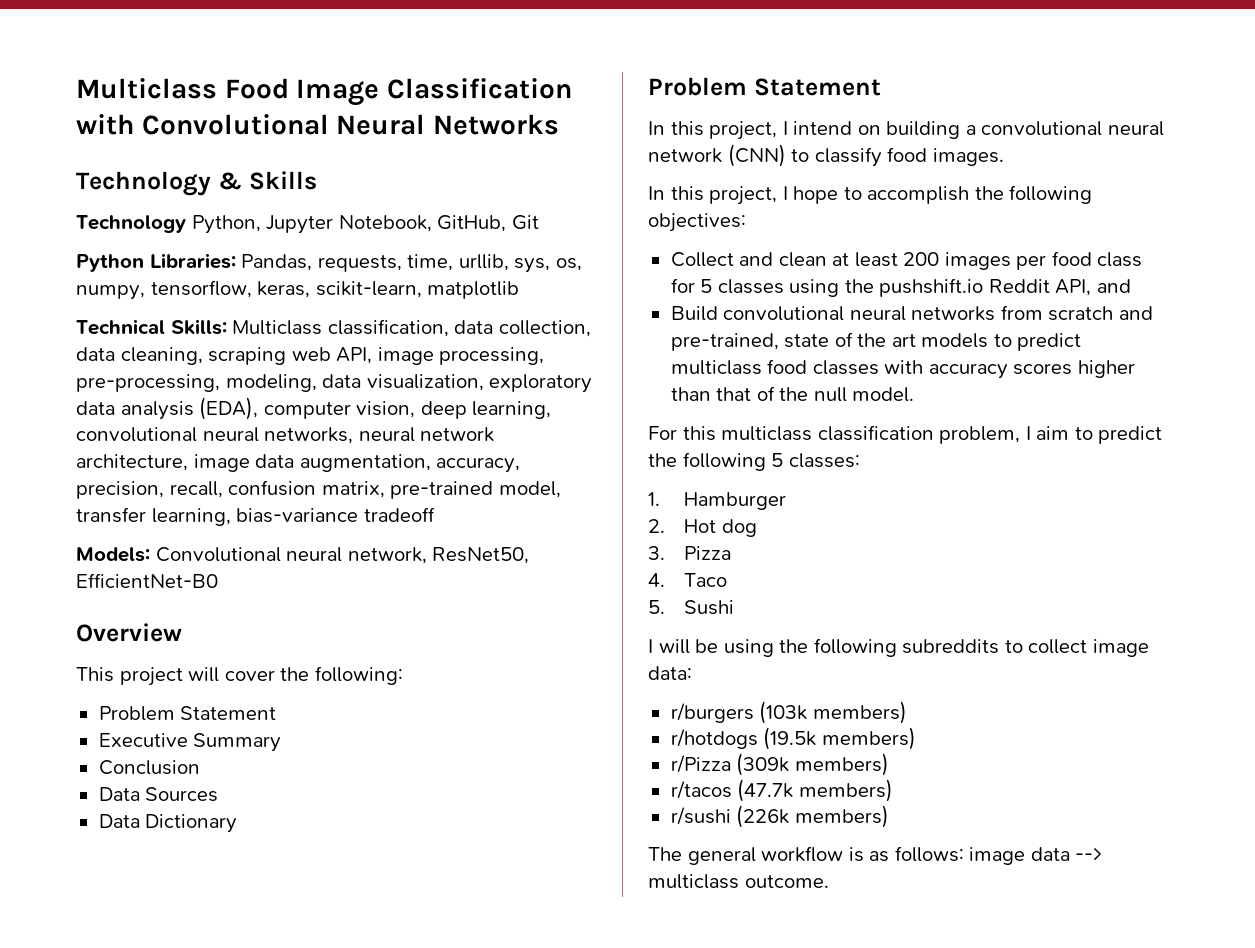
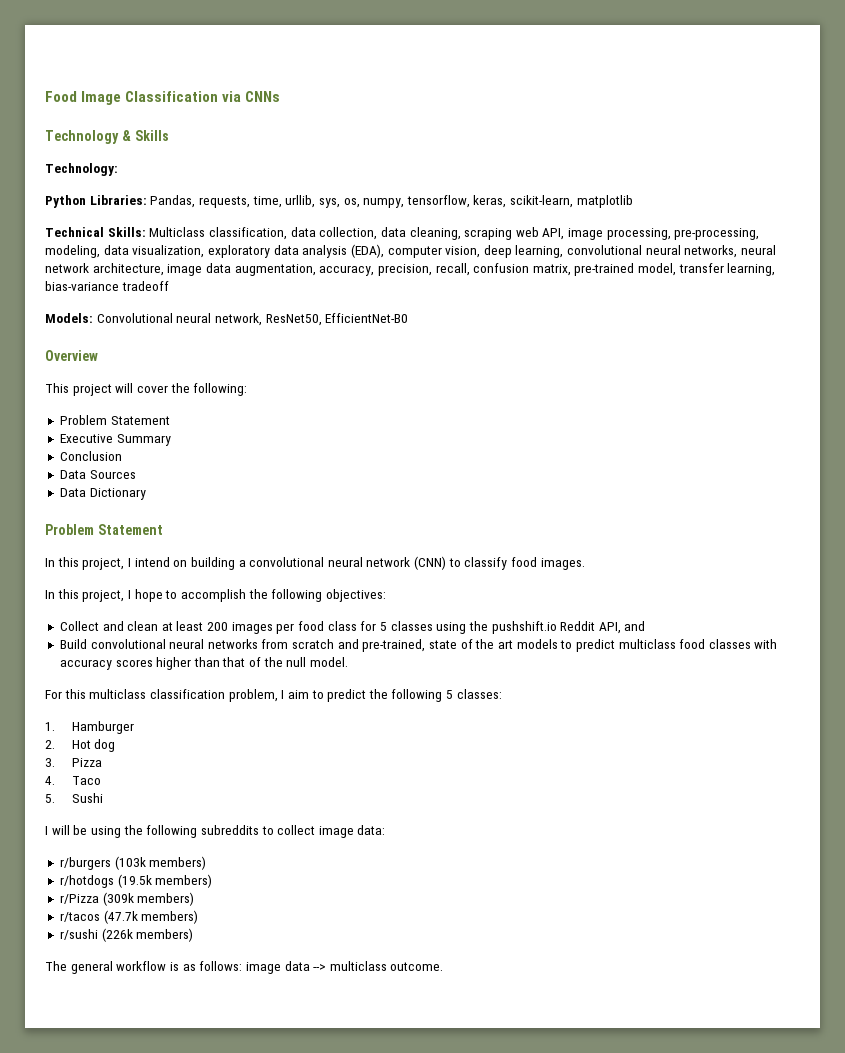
[76,78,217,99] Multiclass -> (45, 96) none
[76,114,559,135] with Convolutional Neural Networks -> [222,91,281,102] via CNNs
[76,215,539,234] Technology Python, Jupyter Notebook, GitHub, Git -> [45,163,118,176] Technology:

